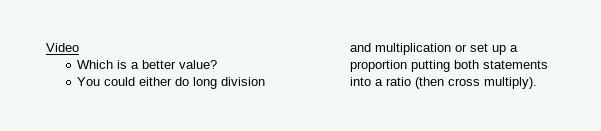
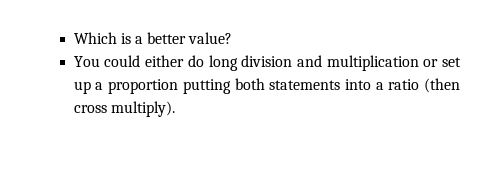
[46,43,79,52] Video // -> (73, 38) none

